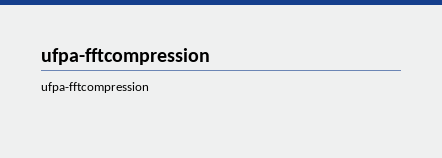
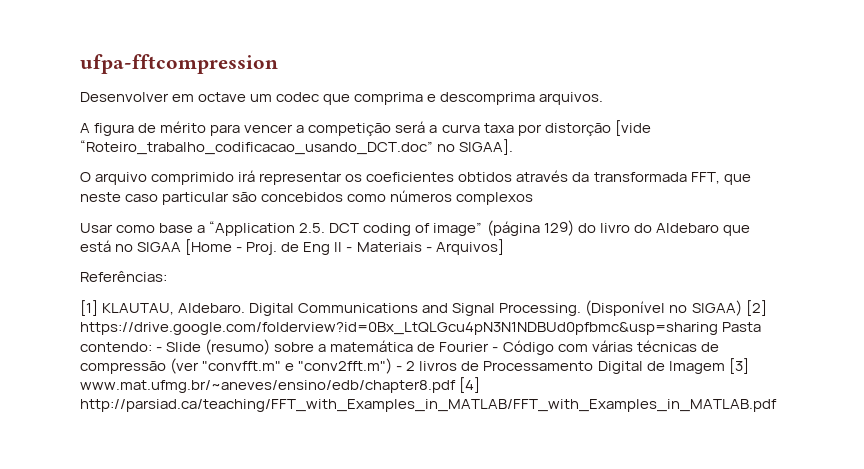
[41,82,149,93] ufpa-fftcompression -> [80,92,604,105] [80,120,651,136] [80,139,514,155] [80,170,751,185] [80,190,534,205] [80,220,750,236] [80,239,504,255] [80,271,167,282] [80,300,767,316] [80,322,762,335] [80,339,719,355] [80,358,749,374] [80,377,481,393] [80,399,777,412] Desenvolver em octave um codec que comprima e descomprima arquivos. // A figura de mérito para vencer a competição será a curva taxa por distorção [vide “Roteiro_trabalho_codificacao_usando_DCT.doc” no SIGAA]. // O arquivo comprimido irá representar os coeficientes obtidos através da transformada FFT, que neste caso particular são concebidos como números complexos // Usar como base a “Application 2.5. DCT coding of image” (página 129) do livro do Aldebaro que está no SIGAA [Home - Proj. de Eng II - Materiais - Arquivos] // Referências: // [1] KLAUTAU, Aldebaro. Digital Communications and Signal Processing. (Disponível no SIGAA) [2] https://drive.google.com/folderview?id=0Bx_LtQLGcu4pN3N1NDBUd0pfbmc&usp=sharing Pasta contendo: - Slide (resumo) sobre a matemática de Fourier - Código com várias técnicas de compressão (ver "convfft.m" e "conv2fft.m") - 2 livros de Processamento Digital de Imagem [3] www.mat.ufmg.br/~aneves/ensino/edb/chapter8.pdf [4] http://parsiad.ca/teaching/FFT_with_Examples_in_MATLAB/FFT_with_Examples_in_MATLAB.pdf

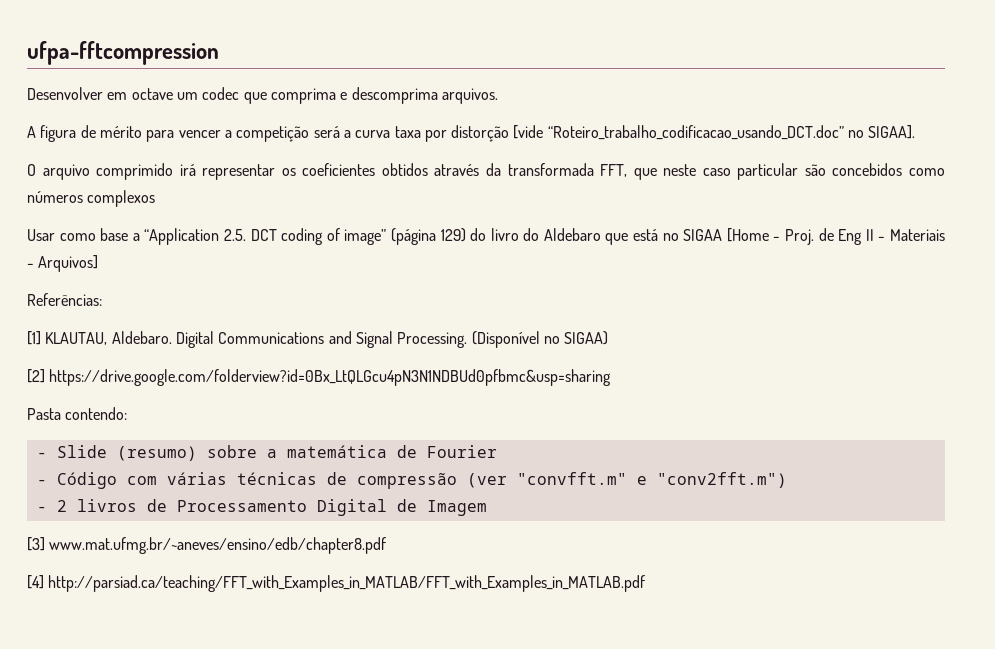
(742, 308) none -> (609, 338) //
(718, 328) none -> (612, 377) //
(152, 347) none -> (128, 413) //
(490, 347) none -> (497, 451) //
(393, 366) none -> (787, 480) //
(725, 367) none -> (487, 508) //
(456, 386) none -> (387, 545) //

